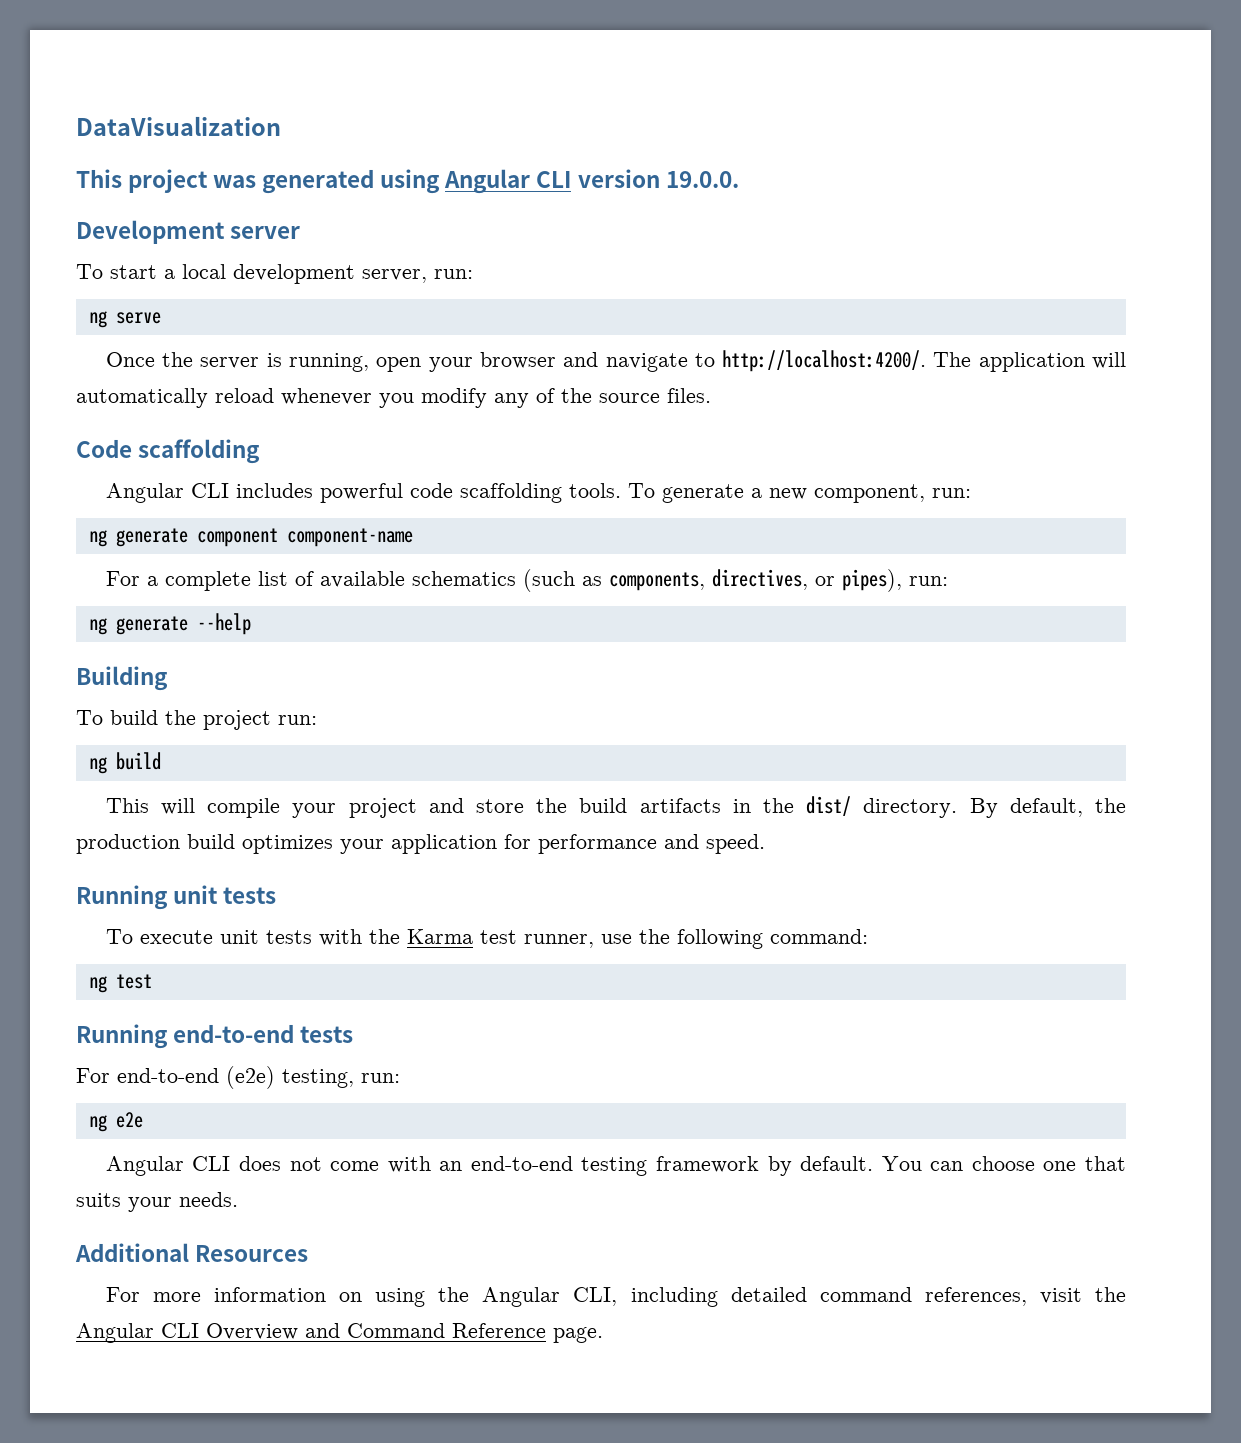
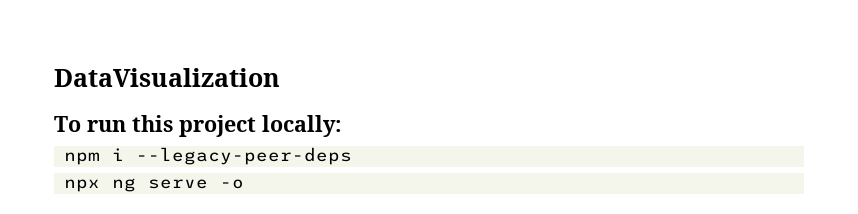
[76,169,739,194] [76,220,301,244] [76,264,473,284] [88,311,161,328] [105,350,1126,372] [76,388,711,408] [76,439,261,464] [105,483,971,503] [88,528,413,547] [105,569,948,592] [88,613,251,635] [76,666,168,691] [76,710,317,730] [88,752,161,774] [105,796,1126,818] [76,834,765,854] [76,885,277,910] [105,929,868,949] [88,974,152,993] [76,1024,354,1049] [76,1066,400,1089] [88,1112,143,1132] [105,1156,1126,1176] [76,1192,238,1212] [75,1243,309,1262] [105,1287,1127,1307] [76,1323,603,1343] This project was generated using Angular CLI version 19.0.0. // Development server // To start a local development server, run: // ng serve // Once the server is running, open your browser and navigate to http://localhost:4200/. The application will automatically reload whenever you modify any of the source files. // Code scaffolding // Angular CLI includes powerful code scaffolding tools. To generate a new component, run: // ng generate component component-name // For a complete list of available schematics (such as components, directives, or pipes), run: // ng generate --help // Building // To build the project run: // ng build // This will compile your project and store the build artifacts in the dist/ directory. By default, the production build optimizes your application for performance and speed. // Running unit tests // To execute unit tests with the Karma test runner, use the following command: // ng test // Running end-to-end tests // For end-to-end (e2e) testing, run: // ng e2e // Angular CLI does not come with an end-to-end testing framework by default. You can choose one that suits your needs. // Additional Resources // For more information on using the Angular CLI, including detailed command references, visit the Angular CLI Overview and Command Reference page. -> [54,115,342,137] [63,147,352,165] [63,178,244,192] To run this project locally: // npm i --legacy-peer-deps // npx ng serve -o

